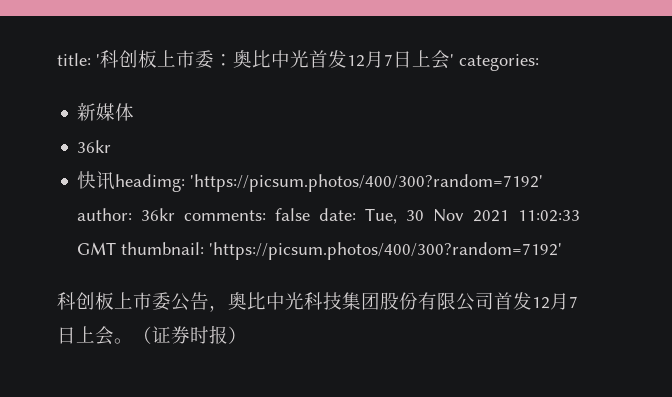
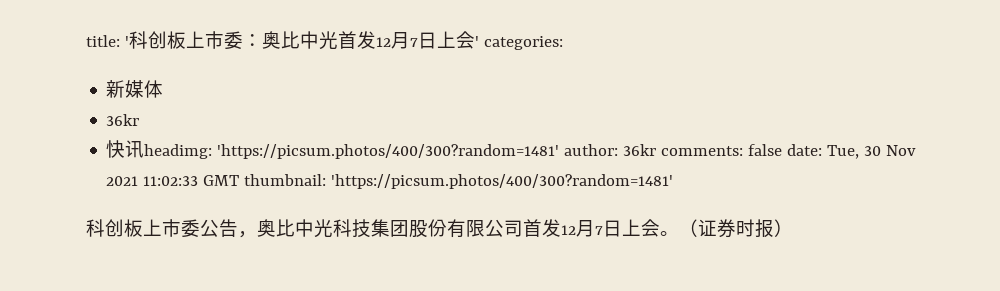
[190,174,544,192] 'https://picsum.photos/400/300?random=7192' -> [217,144,560,159] 'https://picsum.photos/400/300?random=1481'
[209,242,563,260] 'https://picsum.photos/400/300?random=7192' -> [331,174,674,189] 'https://picsum.photos/400/300?random=1481'

